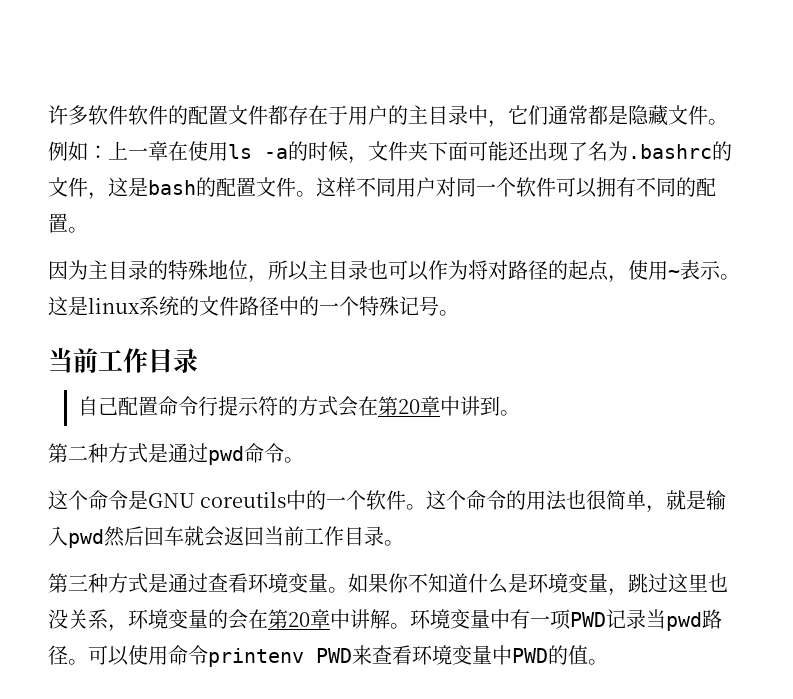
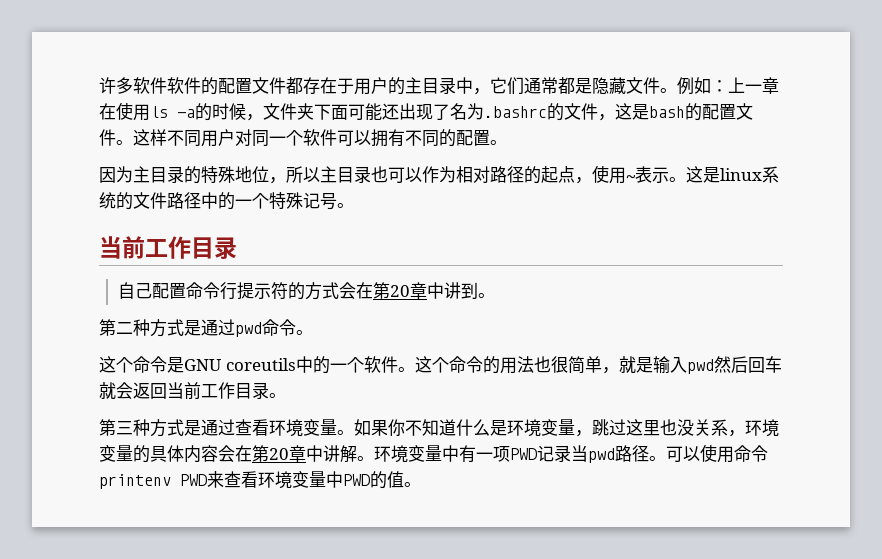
[468,260,488,280] 将 -> [456,166,473,183] 相
(228, 619) none -> [150,445,218,463] 具体内容

